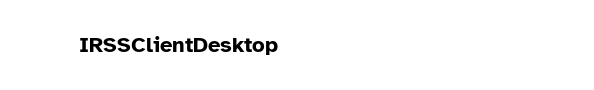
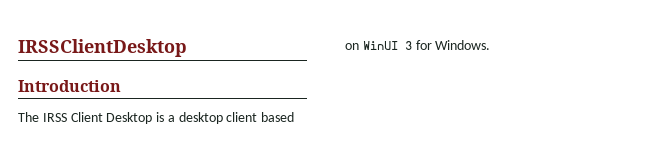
(278, 45) none -> [18,80,121,92] [18,112,295,124] [345,40,491,50] // Introduction // The IRSS Client Desktop is a desktop client based on WinUI 3 for Windows.

